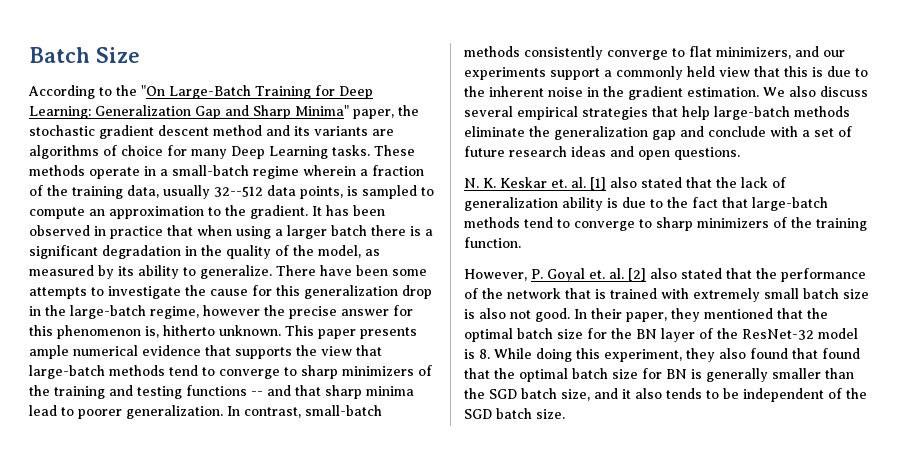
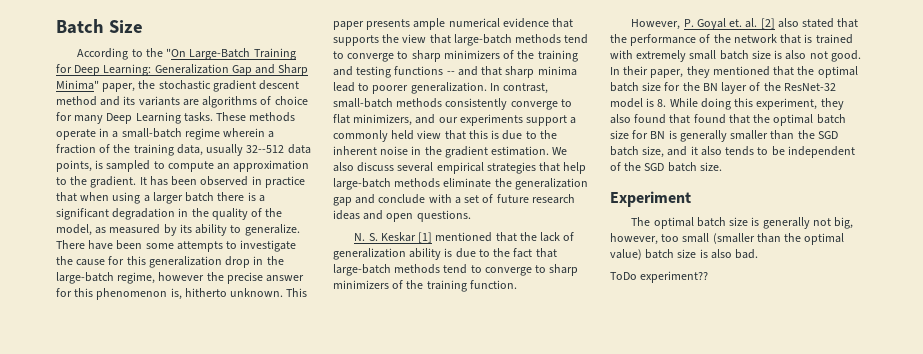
[483,177,682,190] K. Keskar et. al. [1] also stated -> [368,232,493,243] S. Keskar [1] mentioned
(565, 414) none -> [610,191,691,207] [631,217,854,229] [610,233,845,245] [610,249,759,260] [610,271,709,283] // Experiment // The optimal batch size is generally not big, however, too small (smaller than the optimal value) batch size is also bad. // ToDo experiment??

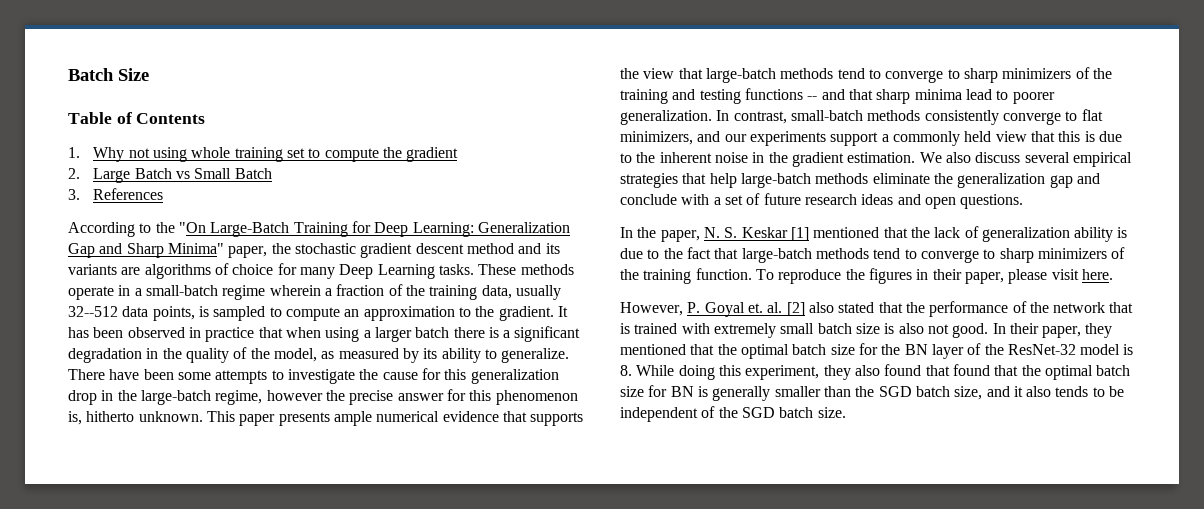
(143, 26) none -> [68,112,206,124] [68,147,459,162] [68,168,272,183] [68,188,164,200] // Table of Contents // 1. Why not using whole training set to compute the gradient // 2. Large Batch vs Small Batch // 3. References
(471, 216) none -> [620,227,700,242] In the paper,
(517, 284) none -> [755,268,1113,284] To reproduce the figures in their paper, please visit here.
[610,191,691,207] [631,217,854,229] [610,233,845,245] [610,249,759,260] [610,271,709,283] // Experiment // The optimal batch size is generally not big, however, too small (smaller than the optimal value) batch size is also bad. // ToDo experiment?? -> (846, 412) none

